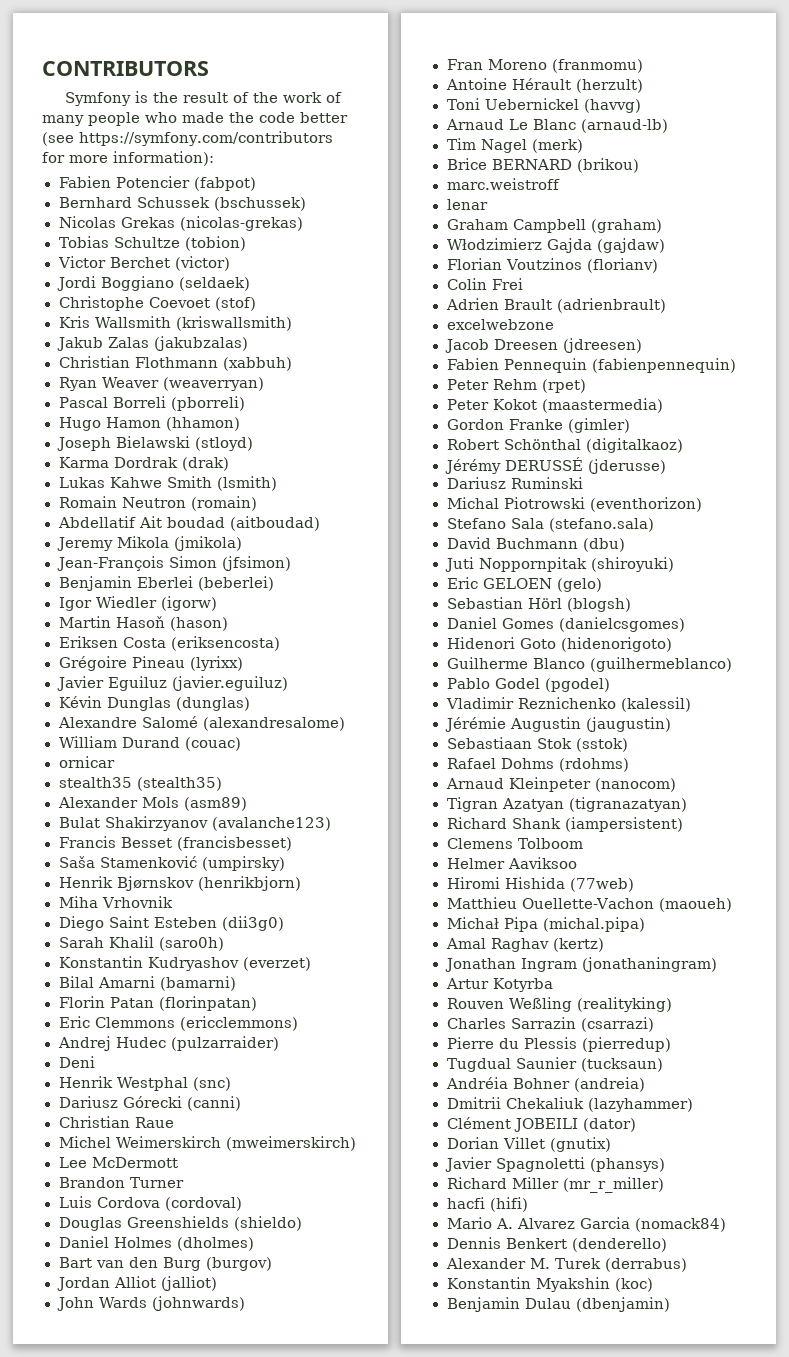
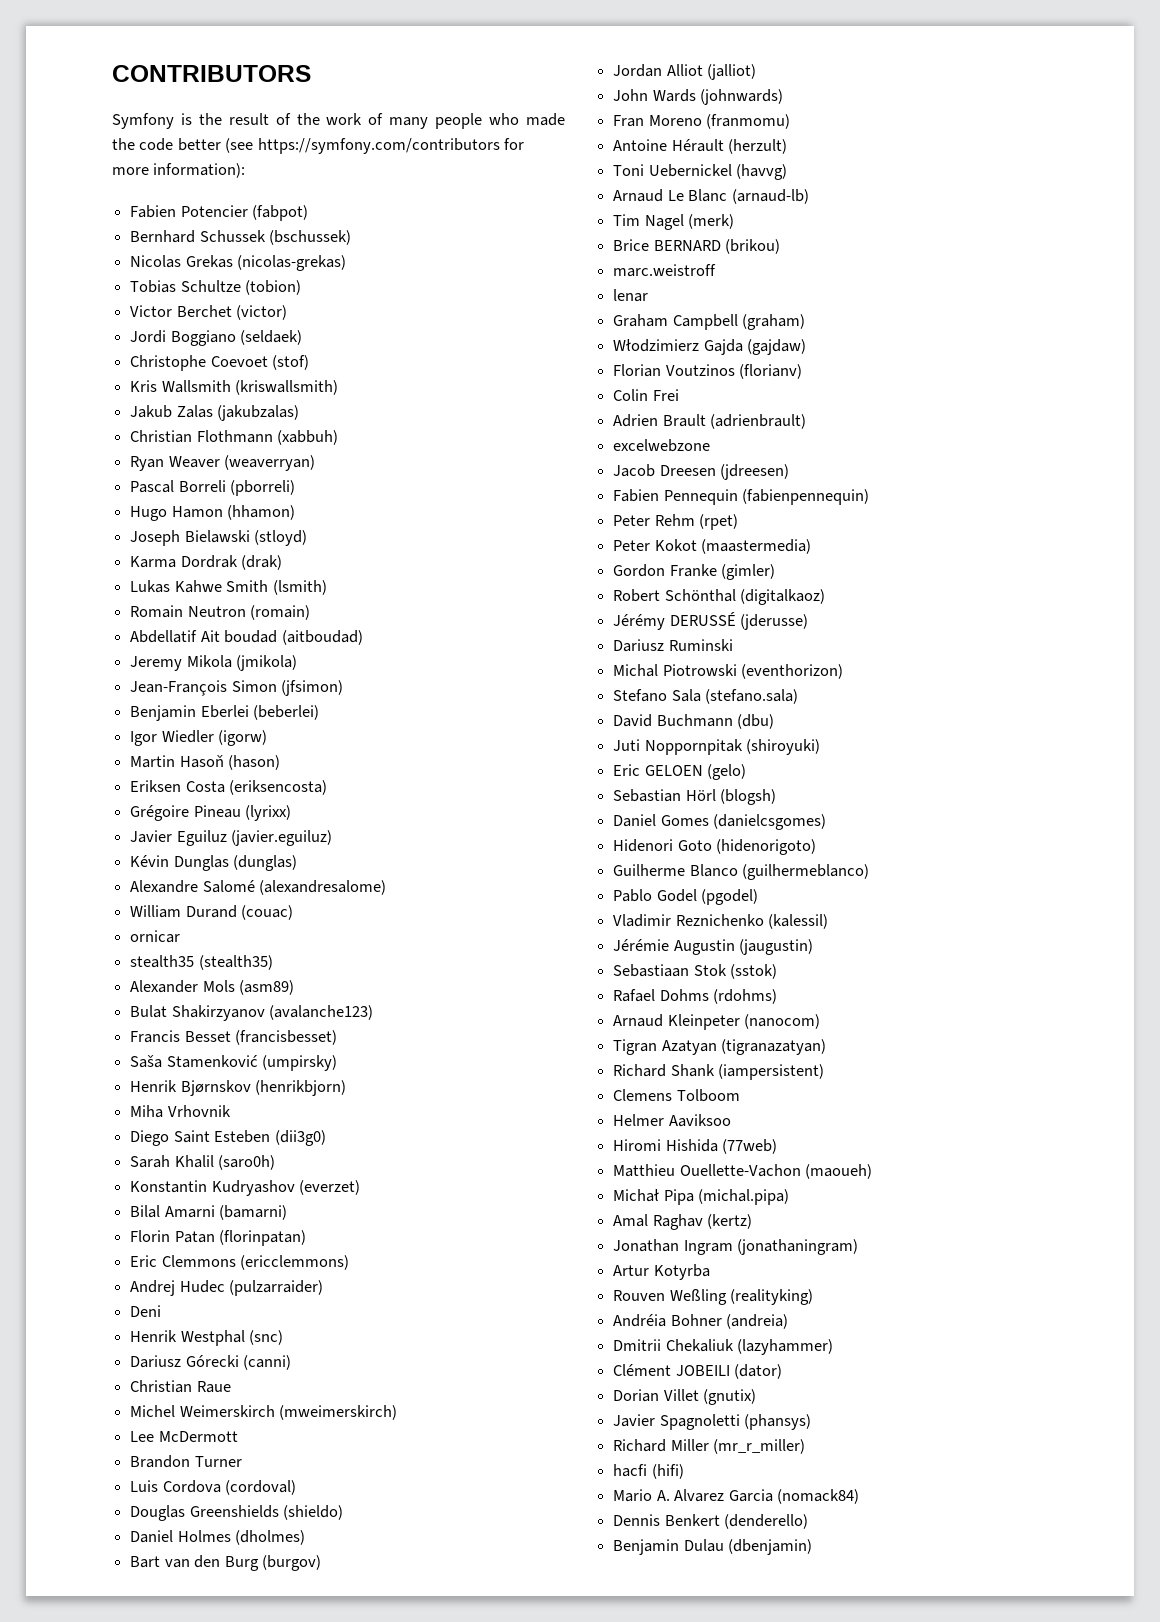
[446,1017,654,1032] [446,1037,671,1052] [446,1057,663,1072] // Charles Sarrazin (csarrazi) // Pierre du Plessis (pierredup) // Tugdual Saunier (tucksaun) -> (814, 1297) none
[445,1258,687,1272] [446,1277,653,1292] // Alexander M. Turek (derrabus) // Konstantin Myakshin (koc) -> (809, 1521) none

